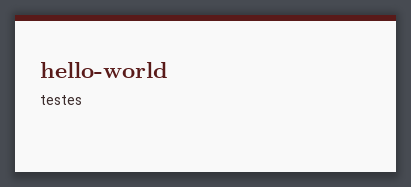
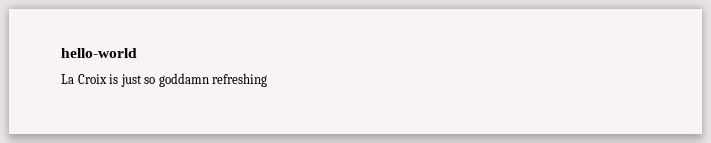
[40,95,82,105] testes -> [61,73,268,87] La Croix is just so goddamn refreshing

